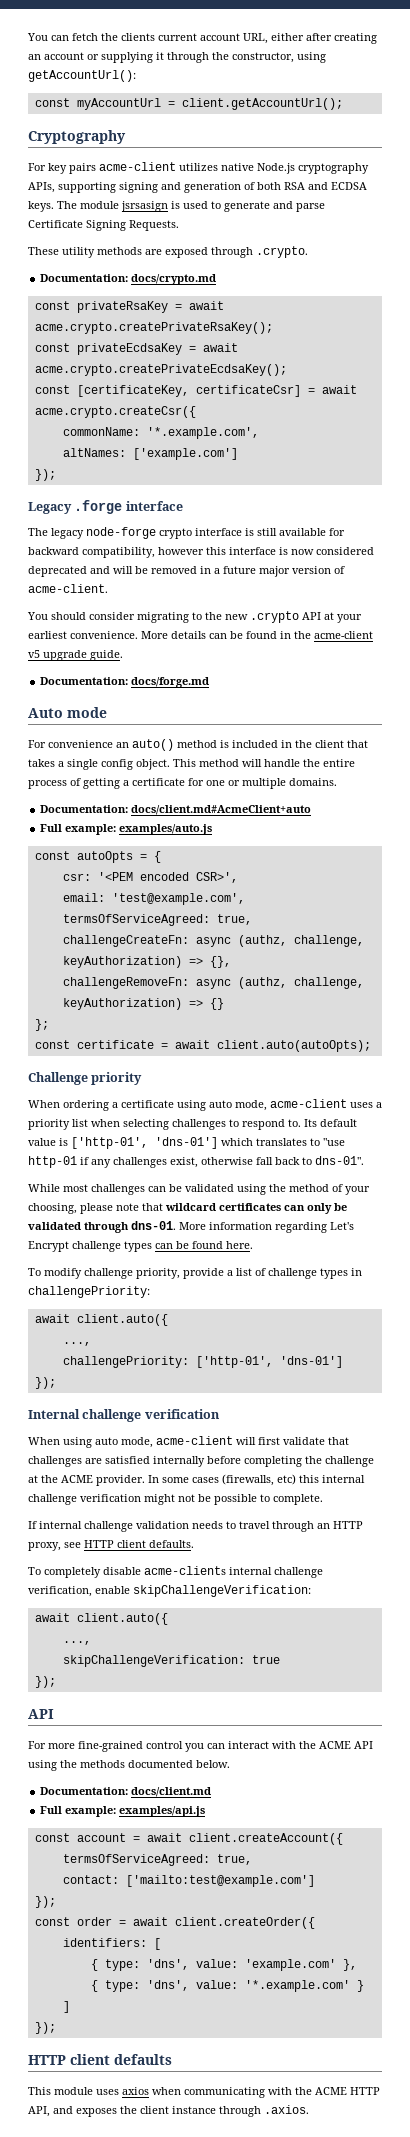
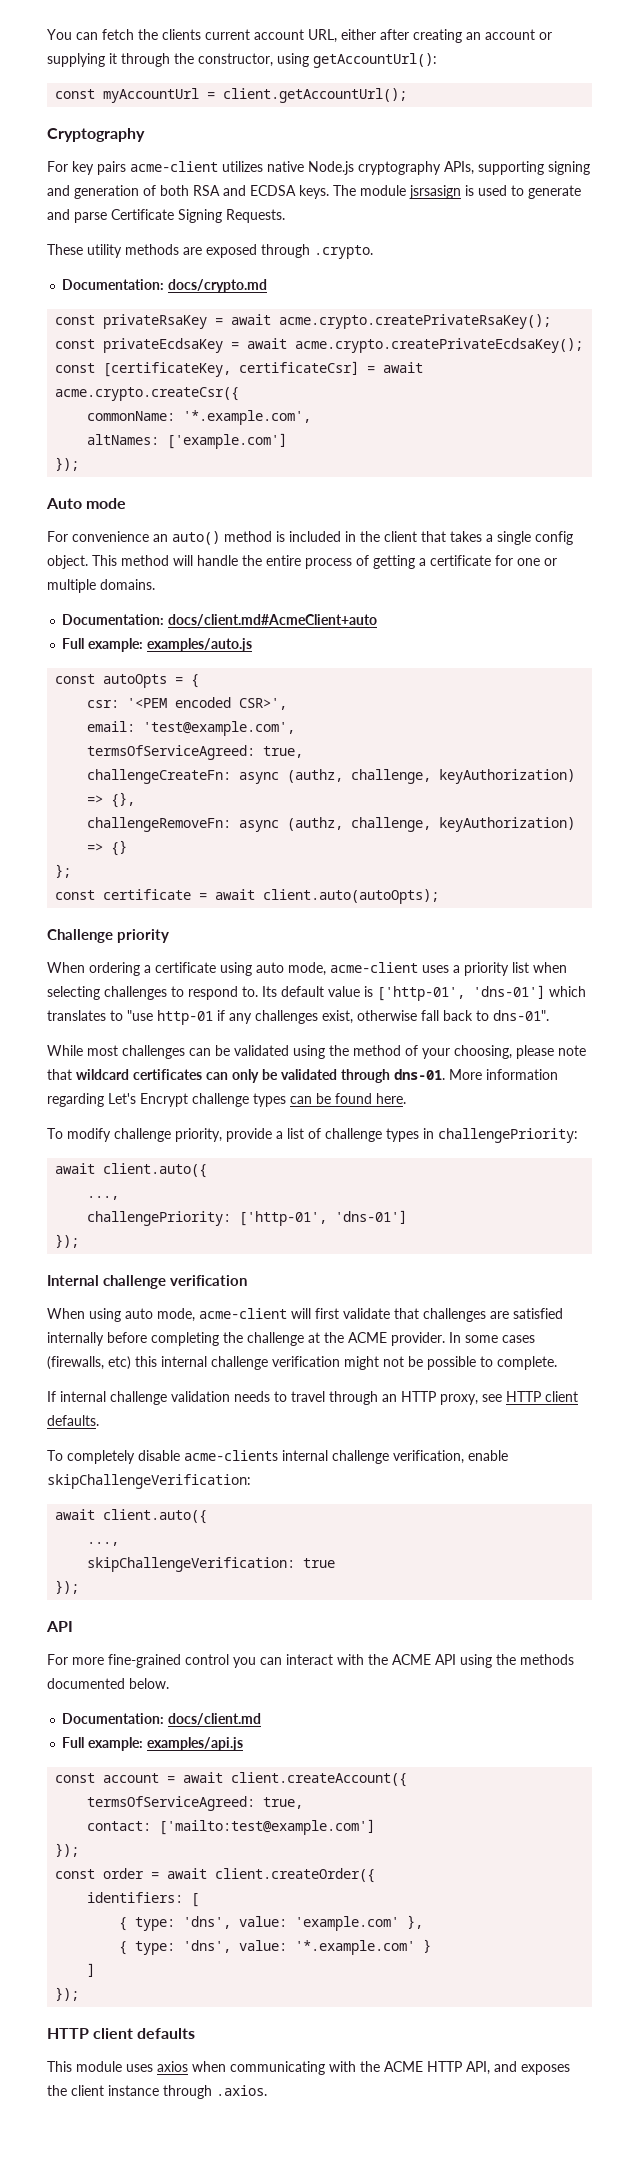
[28,500,183,514] [28,527,345,539] [28,547,374,558] [28,566,345,577] [28,584,108,593] [27,611,362,623] [28,631,373,639] [28,650,123,661] [40,677,210,688] // Legacy .forge interface // The legacy node-forge crypto interface is still available for backward compatibility, however this interface is now considered deprecated and will be removed in a future major version of acme-client. // You should consider migrating to the new .crypto API at your earliest convenience. More details can be found in the acme-client v5 upgrade guide. // Documentation: docs/forge.md -> (80, 464) none

